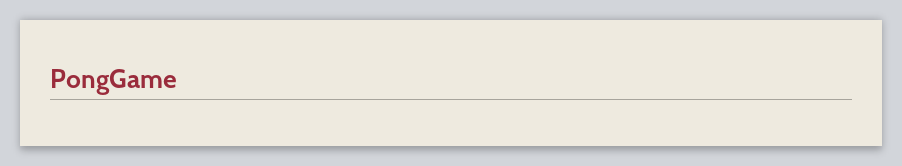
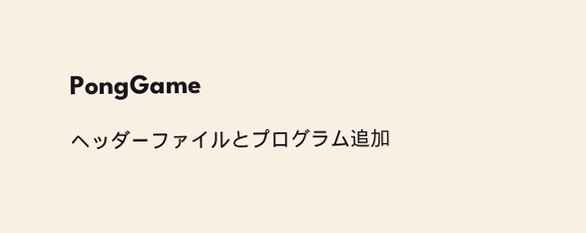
(177, 82) none -> [70,128,391,151] // ヘッダーファイルとプログラム追加

